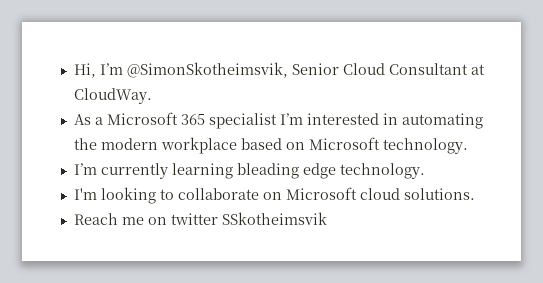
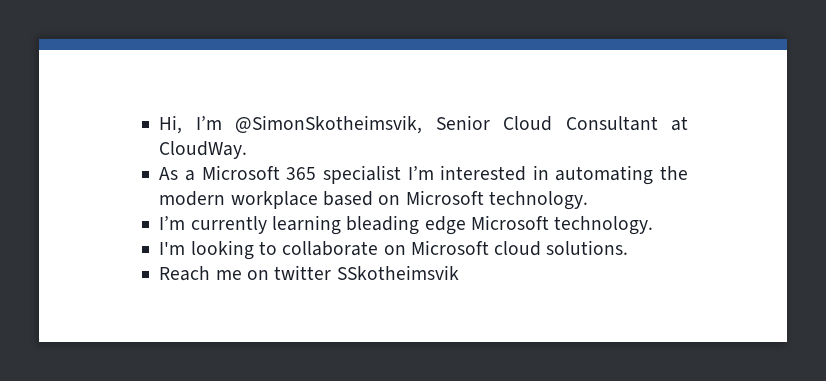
(336, 171) none -> [470,215,549,230] Microsoft

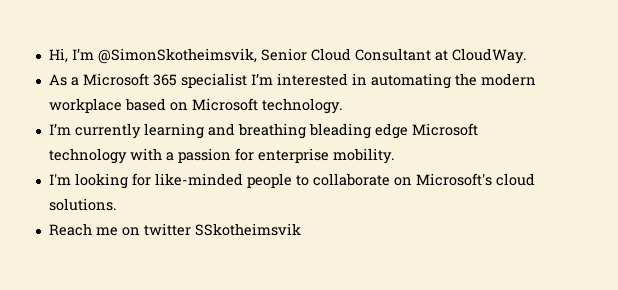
(341, 225) none -> [207,123,306,139] and breathing
[554,216,654,235] technology. -> [48,148,394,164] technology with a passion for enterprise mobility.
(254, 250) none -> [131,173,292,188] for like-minded people
[410,240,489,255] Microsoft -> [415,173,492,186] Microsoft's

